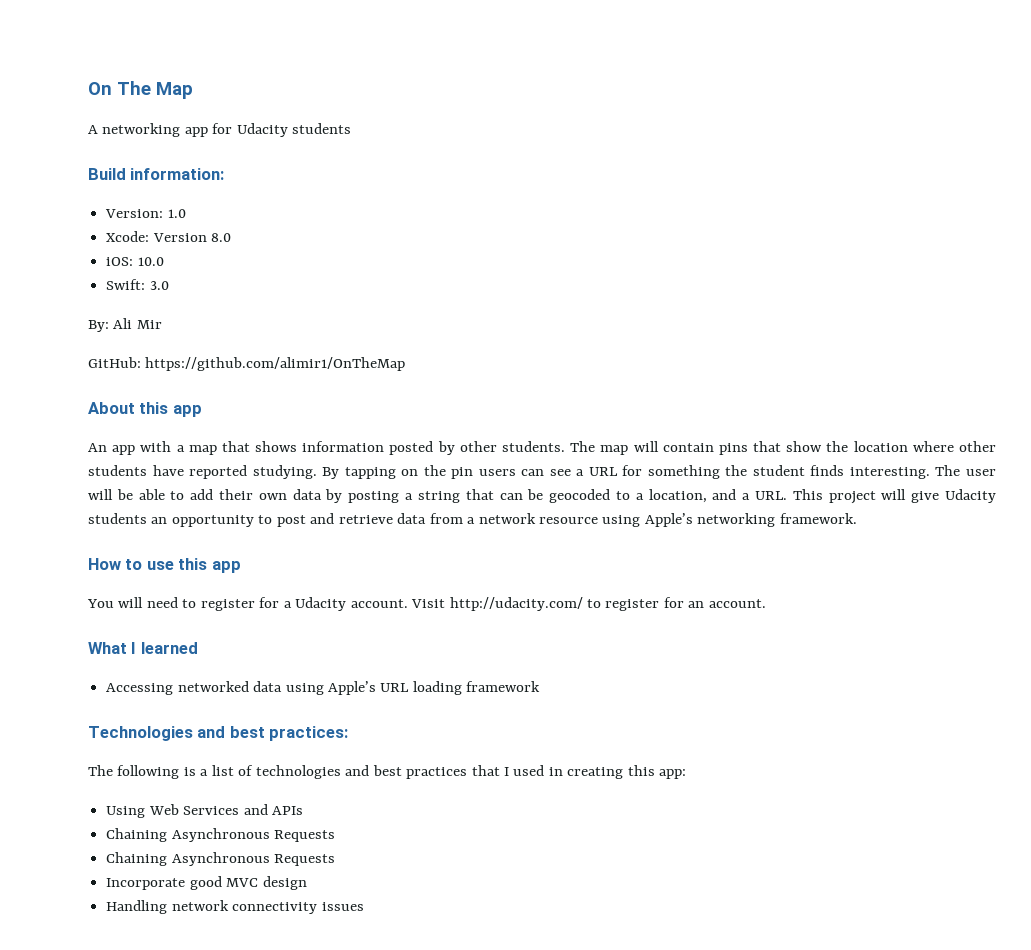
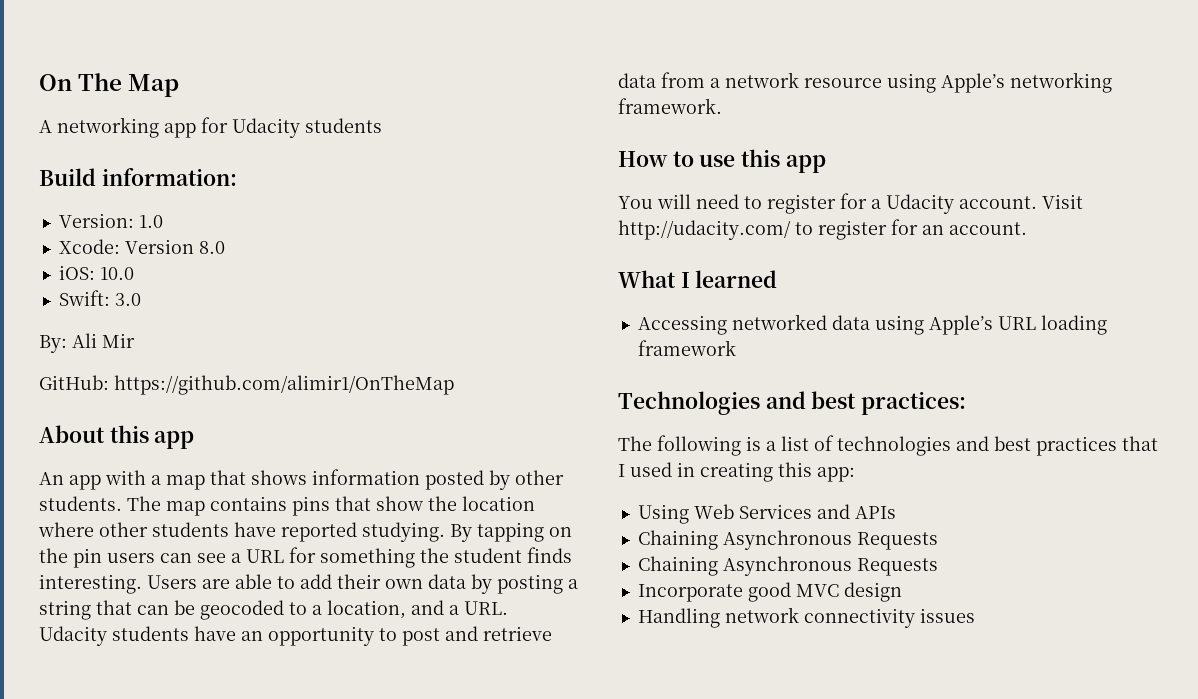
[633,441,714,452] will contain -> [210,496,287,511] contains
[935,465,996,476] [88,489,133,500] The user will be -> [147,575,230,589] Users are
[792,489,996,504] [88,513,147,524] This project will give Udacity students -> [39,626,236,646] Udacity students have

